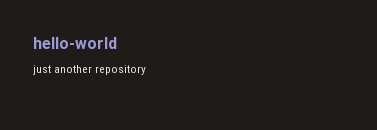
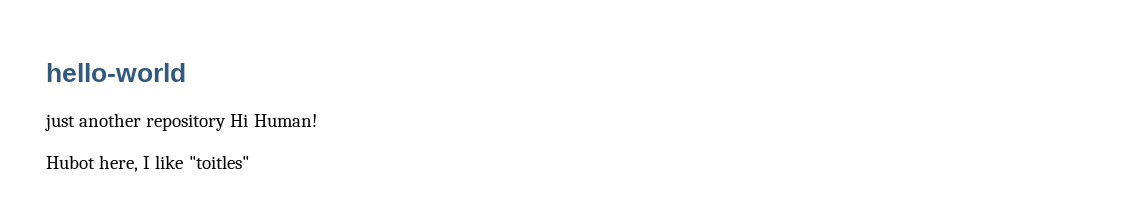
(147, 70) none -> [230,114,317,127] [46,155,249,172] Hi Human! // Hubot here, I like "toitles"

